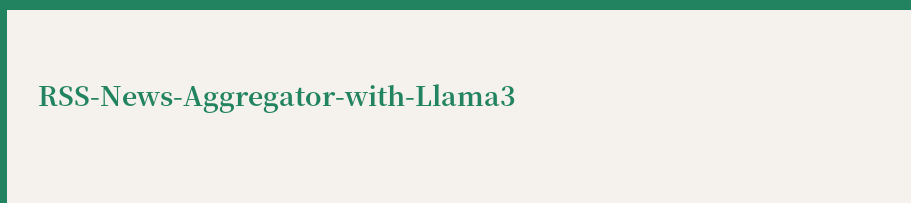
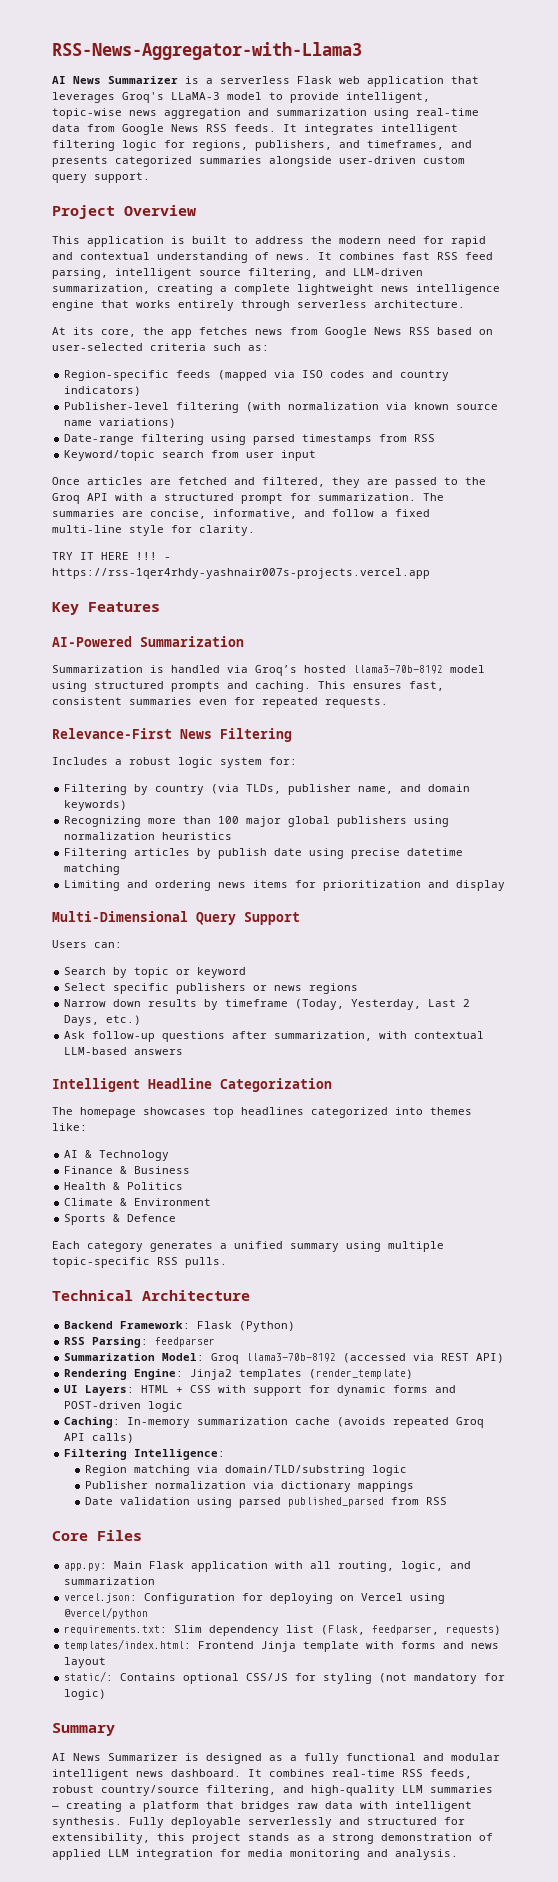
(516, 98) none -> [52,76,479,87] [52,92,430,103] [52,108,479,119] [52,124,458,135] [52,140,472,151] [52,156,465,167] [52,172,150,183] [52,205,196,219] [52,236,486,247] [52,252,493,263] [52,268,423,279] [52,284,500,295] [52,300,465,311] [52,327,493,338] [52,343,269,351] [64,370,450,381] [64,386,142,396] [64,402,499,413] [64,418,177,428] [64,434,436,445] [64,450,317,461] [52,477,486,488] [52,493,444,504] [52,509,430,519] [52,525,255,536] [52,552,171,560] [52,568,430,579] [52,602,160,615] [52,636,244,647] [52,665,485,676] [52,681,444,692] [52,697,388,708] [52,728,292,742] [52,757,297,768] [64,784,471,795] [64,800,128,811] [64,816,450,827] [64,832,233,840] [64,848,464,859] [64,864,121,875] [64,880,506,891] [52,911,300,925] [52,940,122,948] [64,967,247,978] [64,983,359,994] [64,999,471,1010] [64,1015,142,1026] [64,1031,485,1042] [64,1047,184,1055] [52,1078,332,1092] [52,1107,472,1118] [52,1123,87,1131] [64,1150,170,1161] [64,1166,191,1174] [64,1182,184,1190] [64,1198,212,1206] [64,1214,177,1225] [52,1241,444,1252] [52,1257,227,1268] [52,1290,250,1301] [64,1321,296,1332] [64,1337,216,1348] [64,1353,505,1364] [64,1369,414,1380] [64,1385,457,1396] [64,1401,184,1412] [64,1417,485,1428] [64,1433,135,1443] [64,1449,226,1460] [84,1465,407,1476] [84,1481,414,1492] [84,1497,447,1508] [52,1530,142,1541] [64,1561,472,1572] [64,1577,156,1585] [64,1593,446,1604] [64,1607,149,1619] [64,1625,502,1636] [64,1639,500,1652] [64,1657,107,1668] [64,1671,506,1684] [64,1689,107,1700] [52,1723,115,1736] [52,1753,500,1764] [52,1769,472,1780] [52,1785,493,1796] [52,1801,472,1812] [52,1817,465,1828] [52,1833,493,1844] [52,1849,458,1860] // AI News Summarizer is a serverless Flask web application that leverages Groq's LLaMA-3 model to provide intelligent, topic-wise news aggregation and summarization using real-time data from Google News RSS feeds. It integrates intelligent filtering logic for regions, publishers, and timeframes, and presents categorized summaries alongside user-driven custom query support. // Project Overview // This application is built to address the modern need for rapid and contextual understanding of news. It combines fast RSS feed parsing, intelligent source filtering, and LLM-driven summarization, creating a complete lightweight news intelligence engine that works entirely through serverless architecture. // At its core, the app fetches news from Google News RSS based on user-selected criteria such as: // Region-specific feeds (mapped via ISO codes and country indicators) // Publisher-level filtering (with normalization via known source name variations) // Date-range filtering using parsed timestamps from RSS // Keyword/topic search from user input // Once articles are fetched and filtered, they are passed to the Groq API with a structured prompt for summarization. The summaries are concise, informative, and follow a fixed multi-line style for clarity. // TRY IT HERE !!! - https://rss-1qer4rhdy-yashnair007s-projects.vercel.app // Key Features // AI-Powered Summarization // Summarization is handled via Groq’s hosted llama3-70b-8192 model using structured prompts and caching. This ensures fast, consistent summaries even for repeated requests. // Relevance-First News Filtering // Includes a robust logic system for: // Filtering by country (via TLDs, publisher name, and domain keywords) // Recognizing more than 100 major global publishers using normalization heuristics // Filtering articles by publish date using precise datetime matching // Limiting and ordering news items for prioritization and display // Multi-Dimensional Query Support // Users can: // Search by topic or keyword // Select specific publishers or news regions // Narrow down results by timeframe (Today, Yesterday, Last 2 Days, etc.) // Ask follow-up questions after summarization, with contextual LLM-based answers // Intelligent Headline Categorization // The homepage showcases top headlines categorized into themes like: // AI & Technology // Finance & Business // Health & Politics // Climate & Environment // Sports & Defence // Each category generates a unified summary using multiple topic-specific RSS pulls. // Technical Architecture // Backend Framework: Flask (Python) // RSS Parsing: feedparser // Summarization Model: Groq llama3-70b-8192 (accessed via REST API) // Rendering Engine: Jinja2 templates (render_template) // UI Layers: HTML + CSS with support for dynamic forms and POST-driven logic // Caching: In-memory summarization cache (avoids repeated Groq API calls) // Filtering Intelligence: // Region matching via domain/TLD/substring logic // Publisher normalization via dictionary mappings // Date validation using parsed published_parsed from RSS // Core Files // app.py: Main Flask application with all routing, logic, and summarization // vercel.json: Configuration for deploying on Vercel using @vercel/python // requirements.txt: Slim dependency list (Flask, feedparser, requests) // templates/index.html: Frontend Jinja template with forms and news layout // static/: Contains optional CSS/JS for styling (not mandatory for logic) // Summary // AI News Summarizer is designed as a fully functional and modular intelligent news dashboard. It combines real-time RSS feeds, robust country/source filtering, and high-quality LLM summaries — creating a platform that bridges raw data with intelligent synthesis. Fully deployable serverlessly and structured for extensibility, this project stands as a strong demonstration of applied LLM integration for media monitoring and analysis.

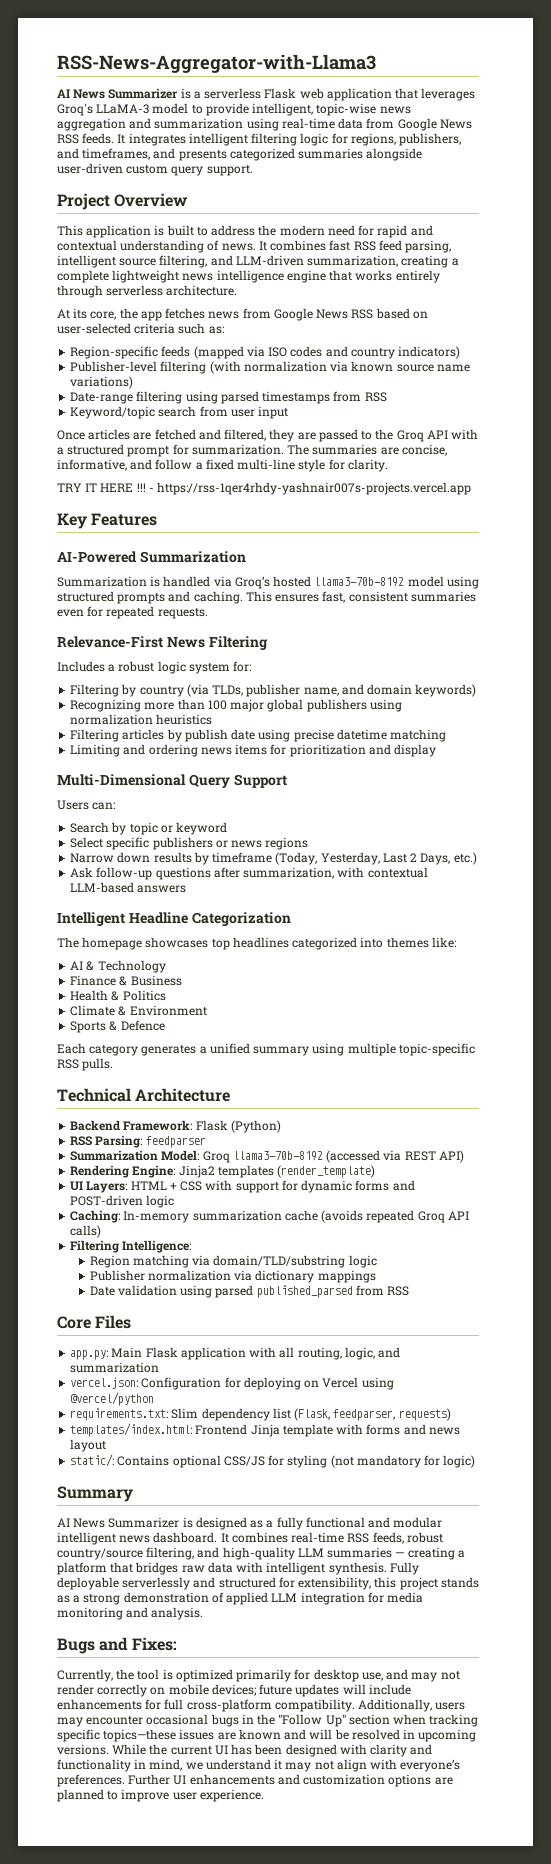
(458, 1854) none -> [57,1637,177,1654] [57,1669,460,1682] [57,1684,411,1697] [57,1699,466,1712] [57,1714,479,1727] [57,1729,477,1742] [57,1744,433,1757] [57,1759,461,1772] [57,1774,453,1787] [57,1789,264,1802] // Bugs and Fixes: // Currently, the tool is optimized primarily for desktop use, and may not render correctly on mobile devices; future updates will include enhancements for full cross-platform compatibility. Additionally, users may encounter occasional bugs in the "Follow Up" section when tracking specific topics—these issues are known and will be resolved in upcoming versions. While the current UI has been designed with clarity and functionality in mind, we understand it may not align with everyone’s preferences. Further UI enhancements and customization options are planned to improve user experience.

